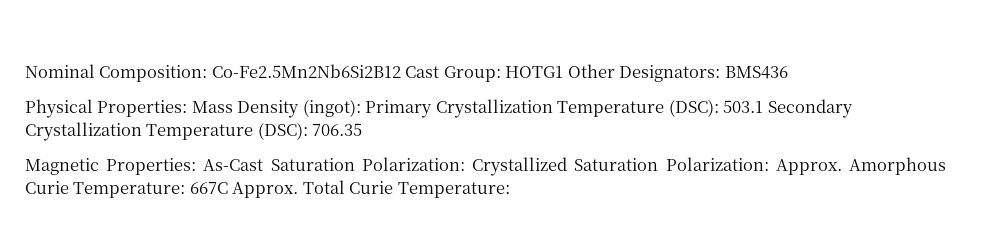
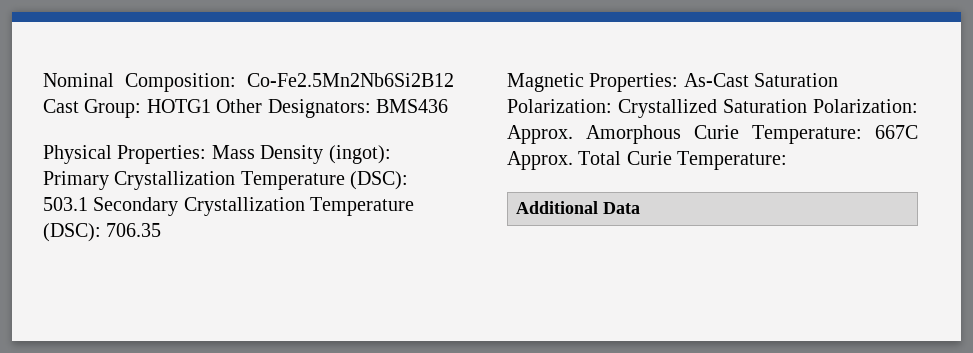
(510, 190) none -> [516,201,641,214] // Additional Data

